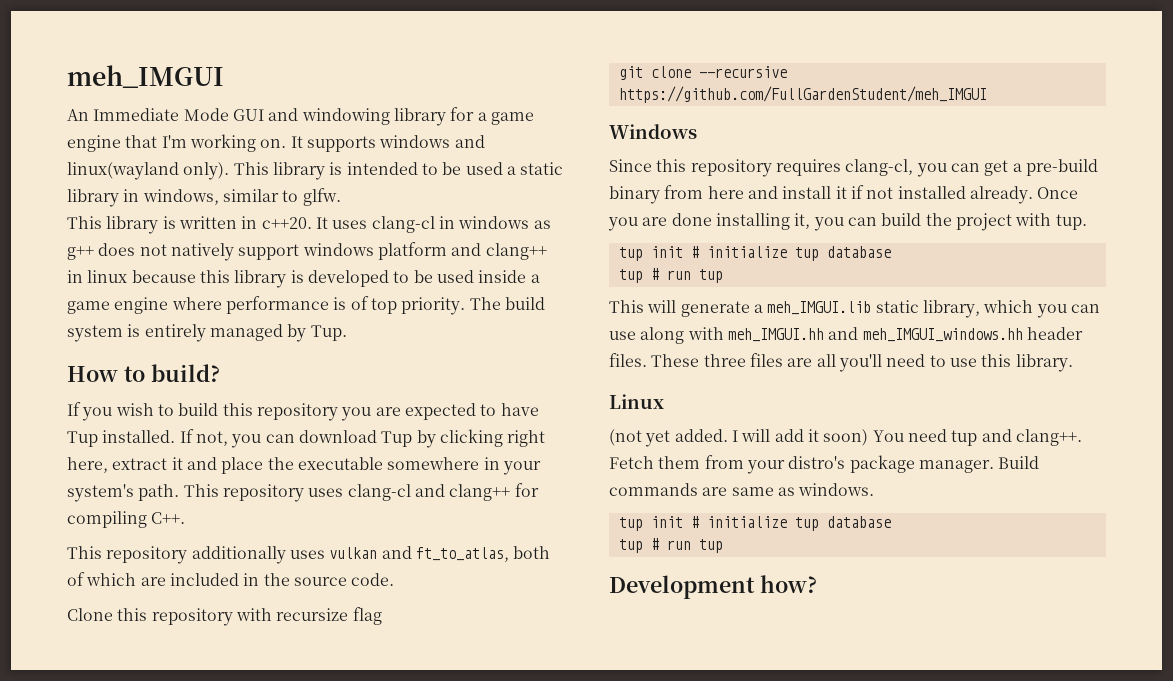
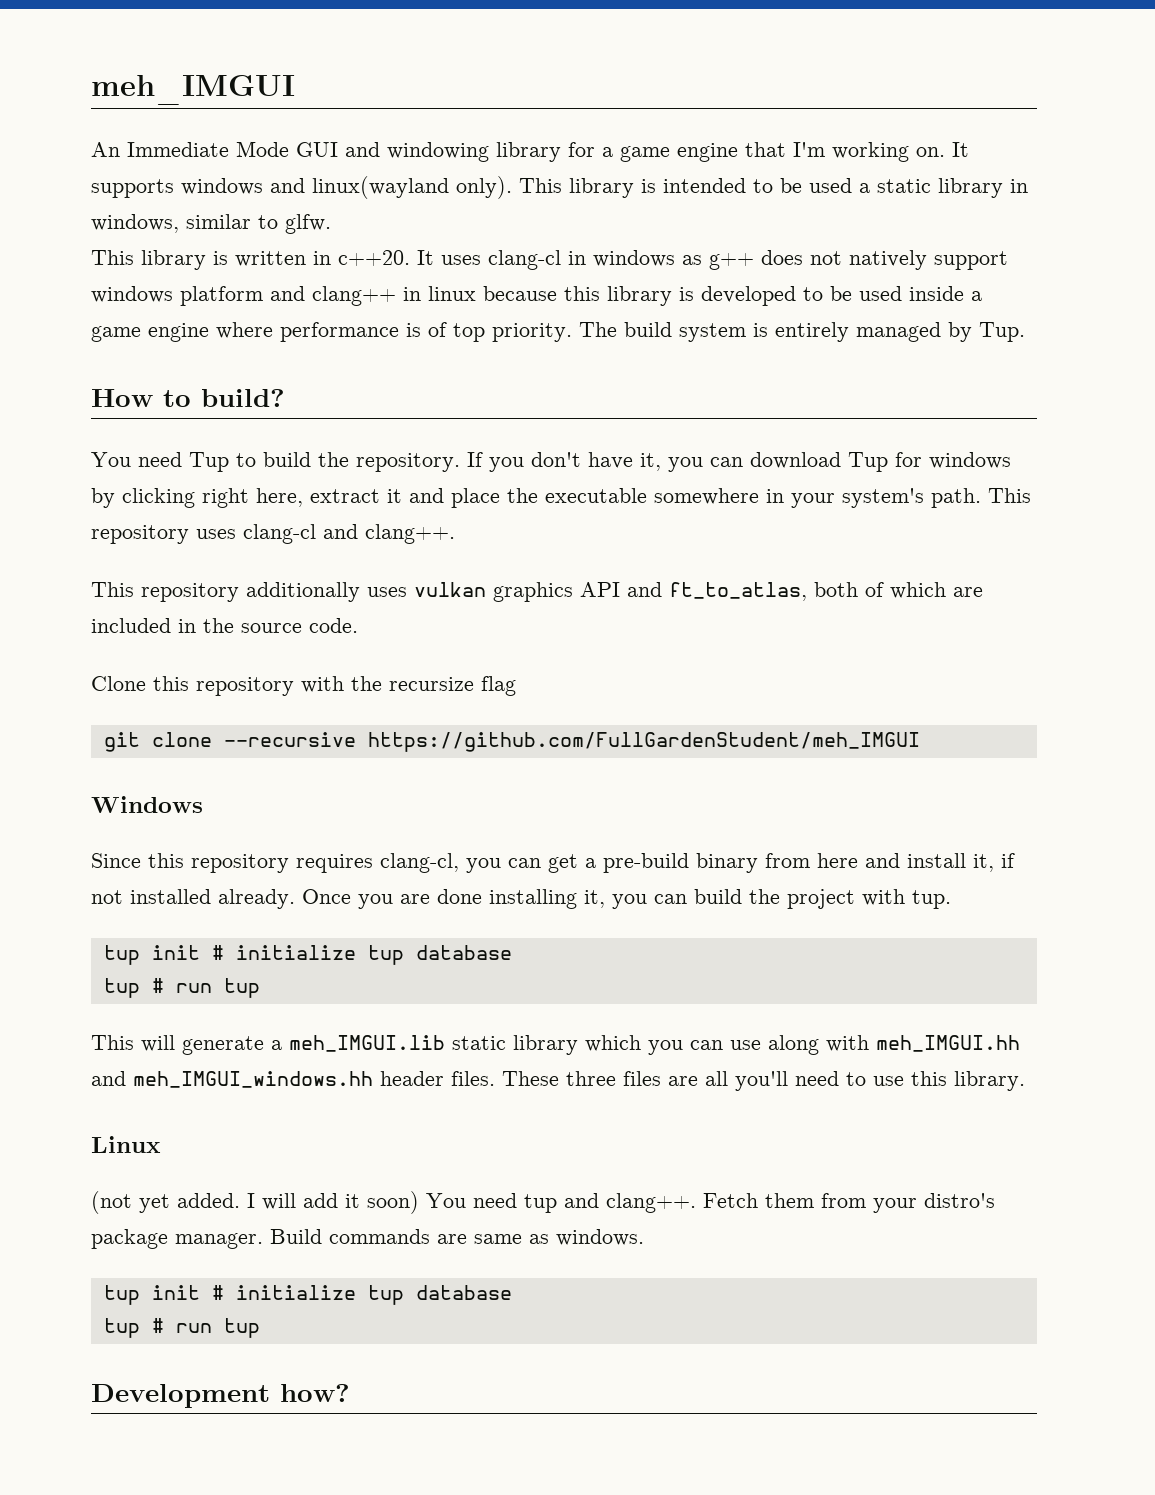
[67,402,539,421] [67,429,228,447] If you wish to build this repository you are expected to have Tup installed. If not, -> [91,452,661,472] You need Tup to build the repository. If you don't have it,
(413, 439) none -> [895,452,1011,469] for windows
[449,483,539,501] [67,511,186,528] clang++ for compiling C++. -> [365,524,455,544] clang++.
(378, 553) none -> [493,582,620,602] graphics API
(272, 614) none -> [351,676,382,691] the
[835,186,847,199] it -> [973,854,994,872] it,
[922,300,980,318] library, -> [513,1035,578,1055] library

